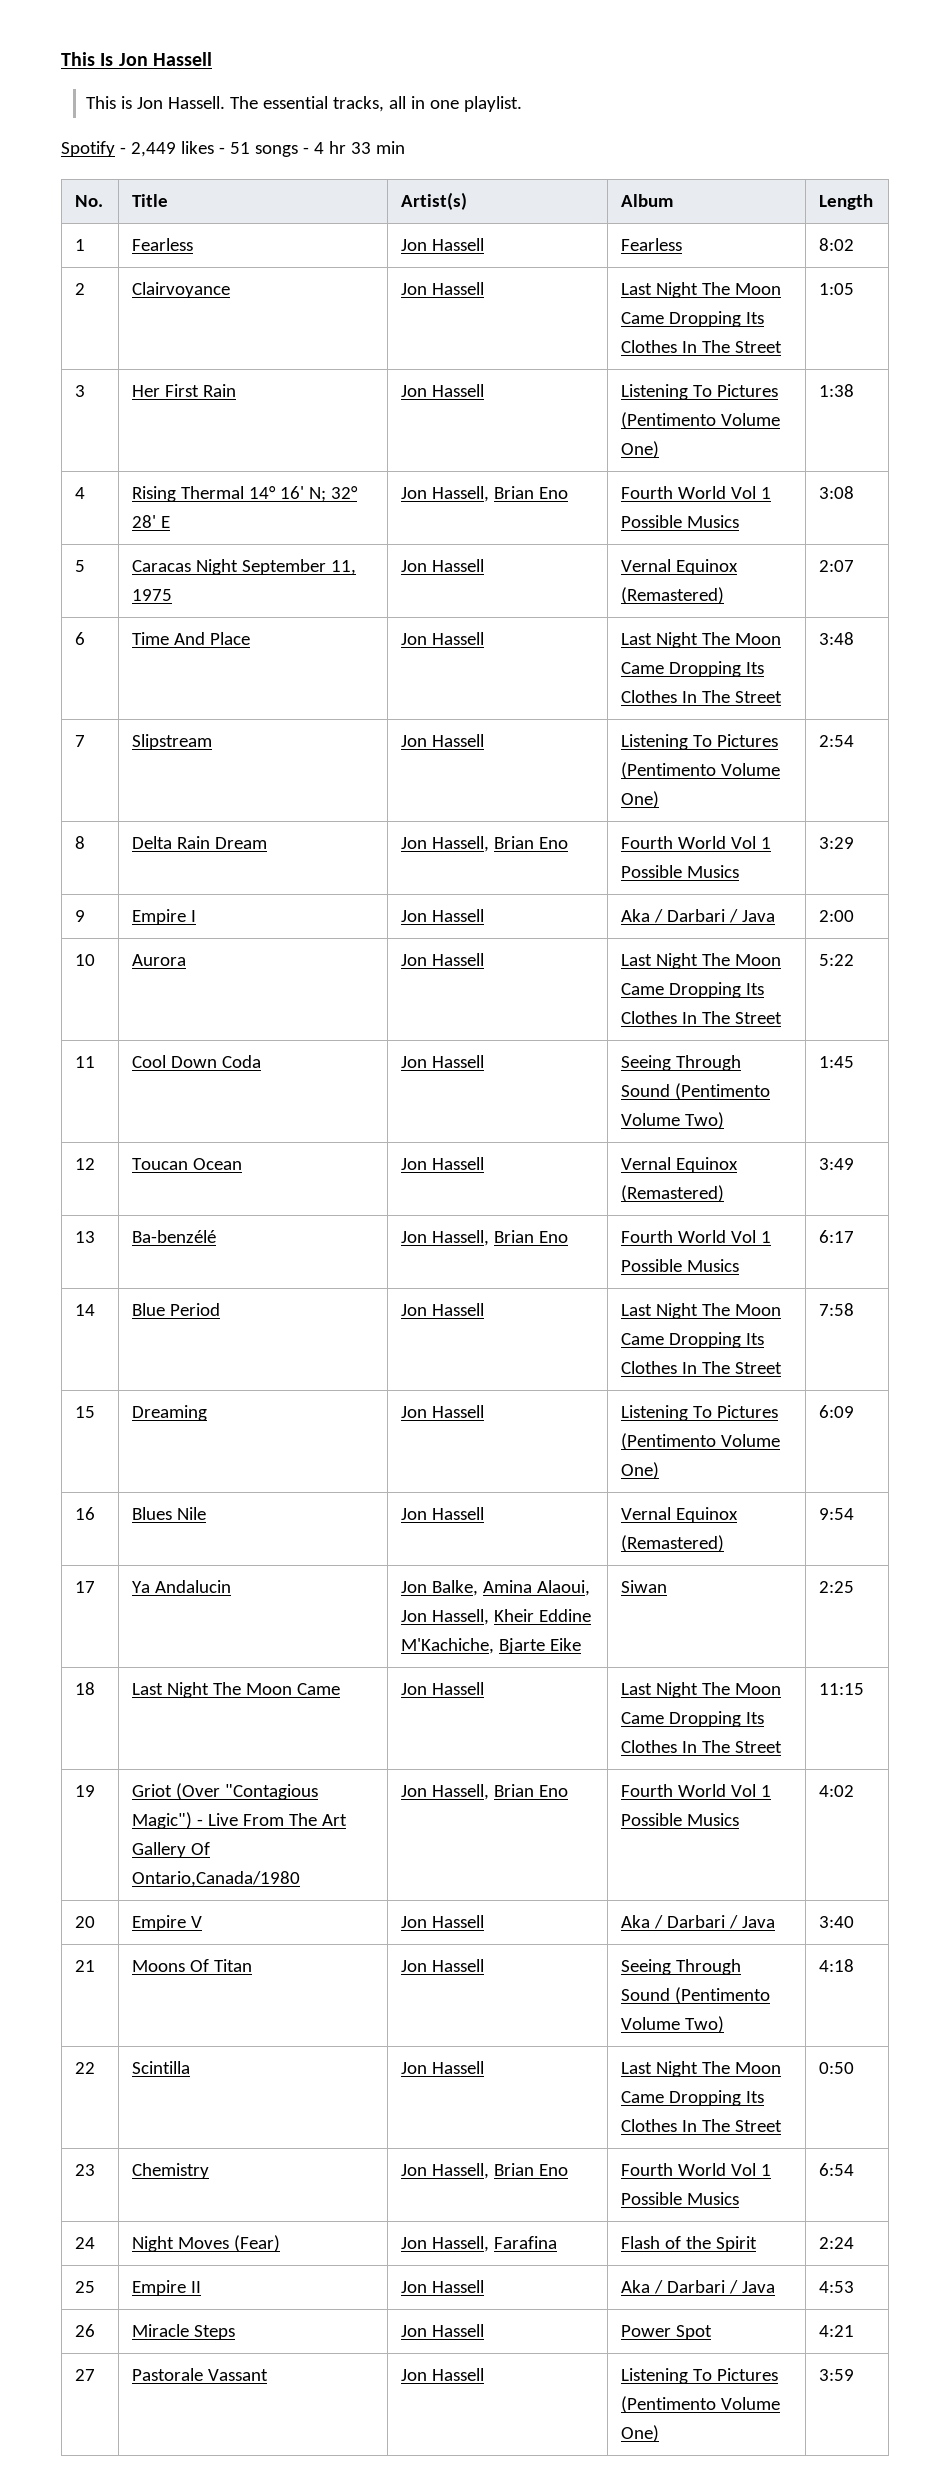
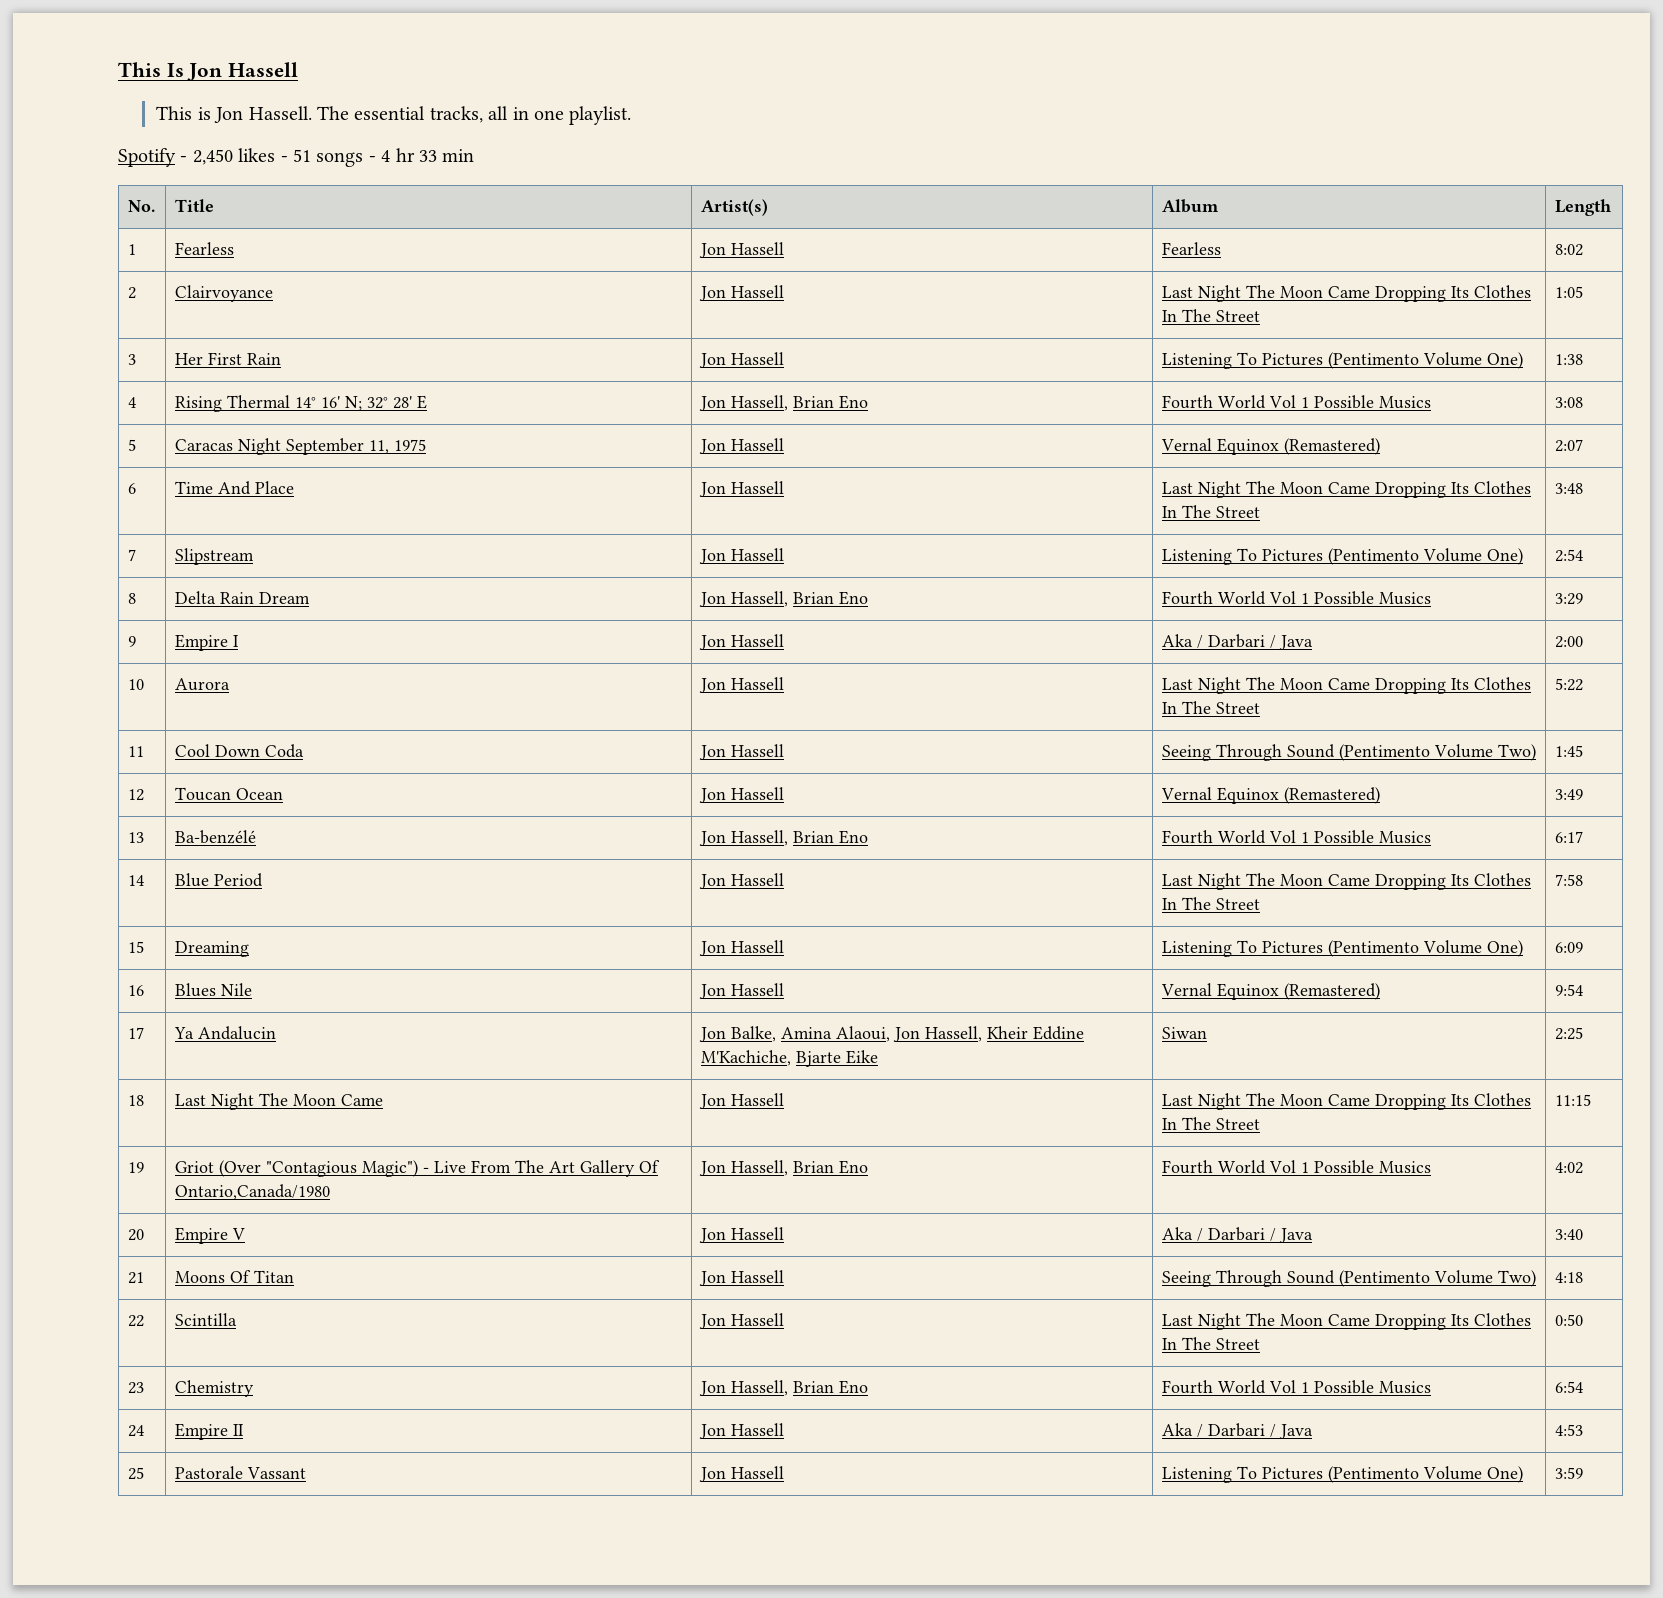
[130,142,176,157] 2,449 -> [192,149,233,165] 2,450
[132,2235,281,2252] [401,2236,558,2252] [621,2236,758,2252] [819,2237,855,2249] [75,2281,96,2293] | Night Moves (Fear) | Jon Hassell, Farafina | Flash of the Spirit | 2:24 // 25 -> (144, 1431) none
[75,2324,96,2337] [132,2324,236,2340] [401,2324,485,2337] [621,2325,713,2340] [819,2325,855,2337] [75,2369,96,2381] 26 | Miracle Steps | Jon Hassell | Power Spot | 4:21 // 27 -> [127,1467,144,1480] 25

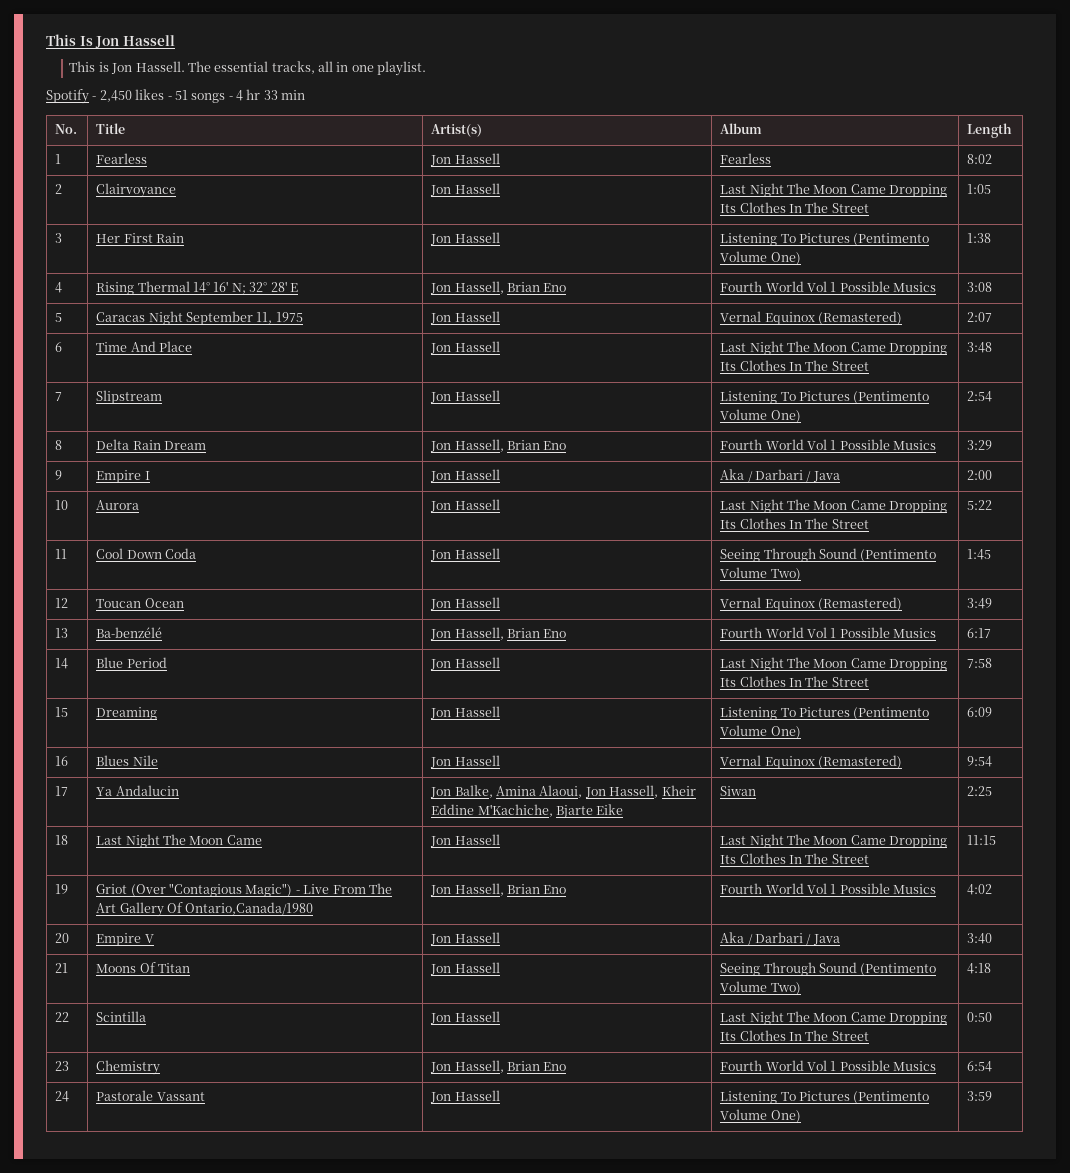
[174,1423,244,1440] [698,1423,784,1439] [1161,1423,1313,1439] [1554,1424,1583,1436] [127,1467,144,1480] | Empire II | Jon Hassell | Aka / Darbari / Java | 4:53 // 25 -> (70, 1096) none

